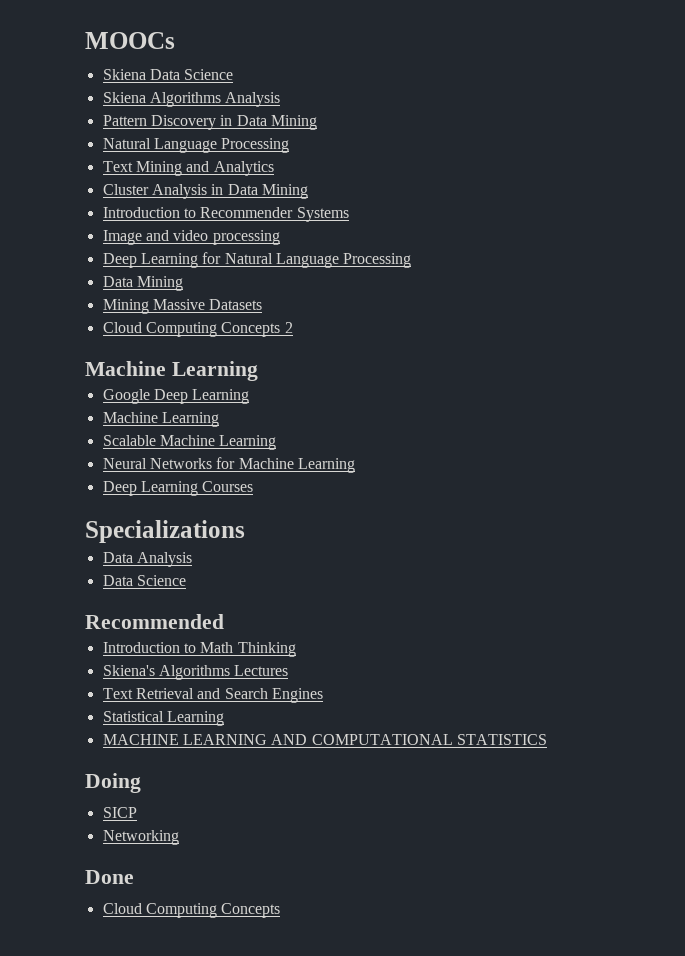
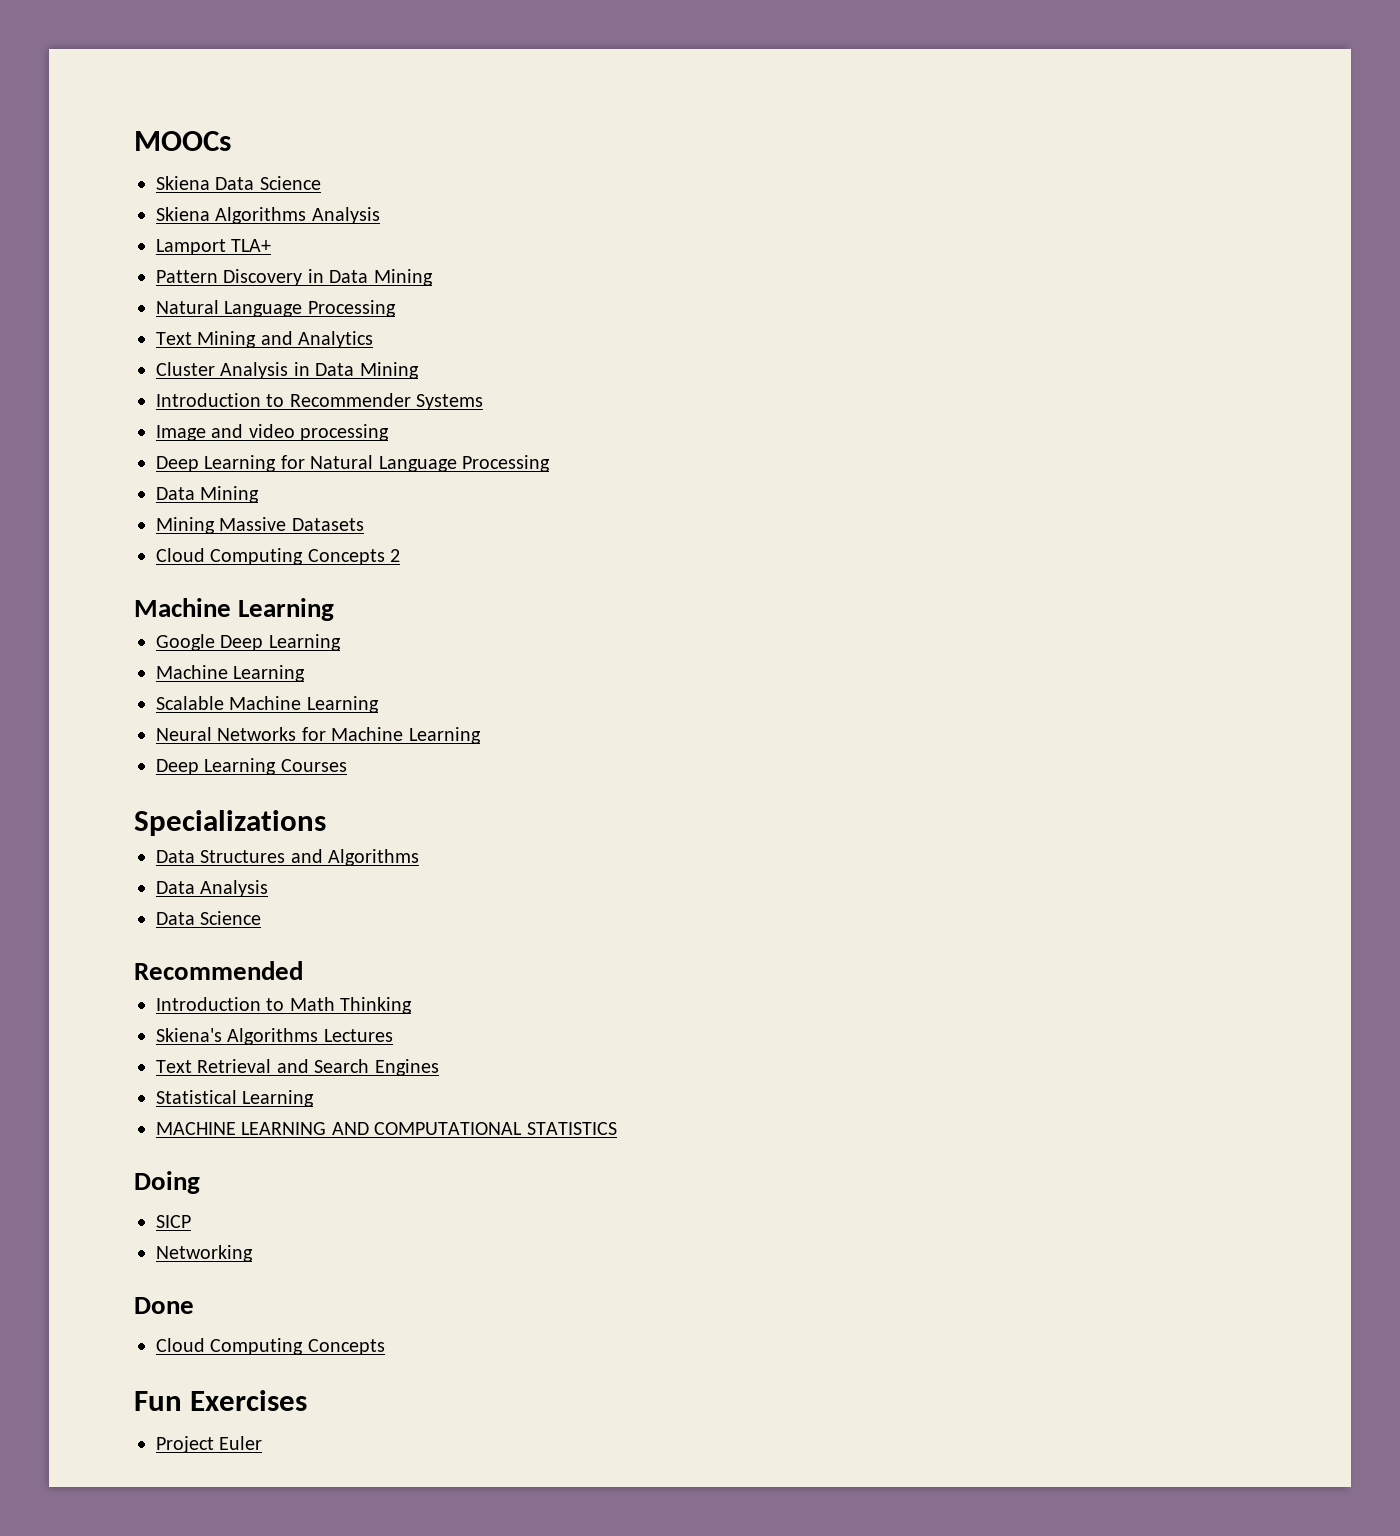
(281, 99) none -> [156,239,272,255] // Lamport TLA+
(245, 531) none -> [156,849,420,866] // Data Structures and Algorithms
(281, 910) none -> [134,1390,308,1411] [156,1436,263,1453] // Fun Exercises // Project Euler

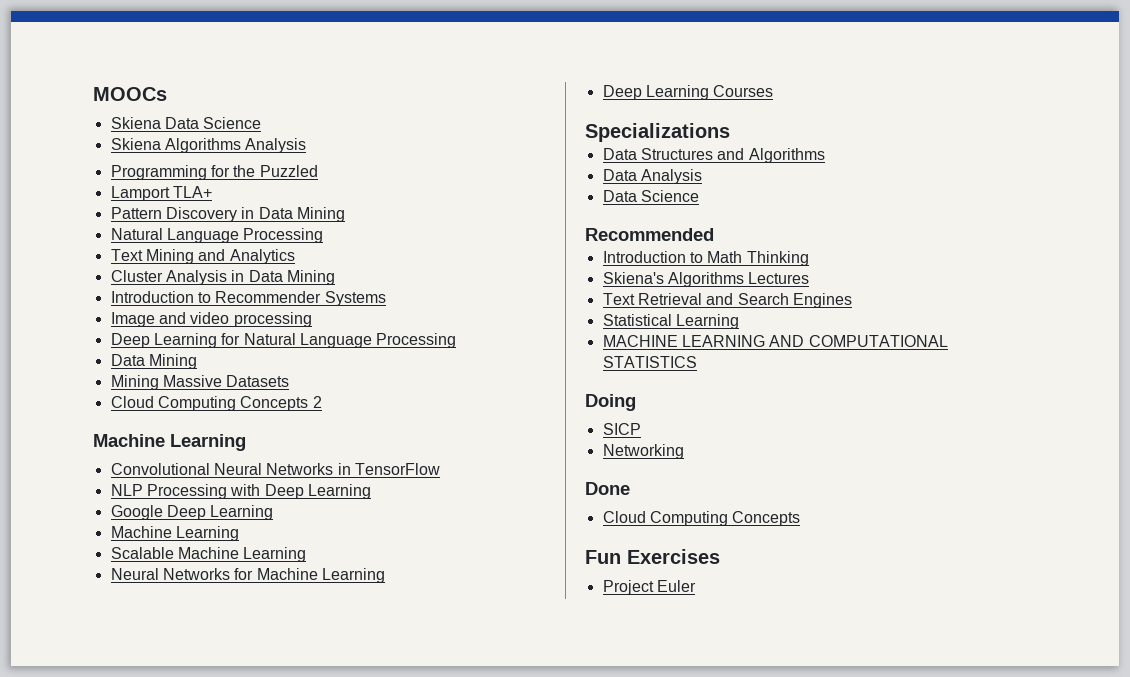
(380, 215) none -> [110,165,318,180] // Programming for the Puzzled
(335, 609) none -> [110,463,440,475] [110,484,371,499] // Convolutional Neural Networks in TensorFlow // NLP Processing with Deep Learning

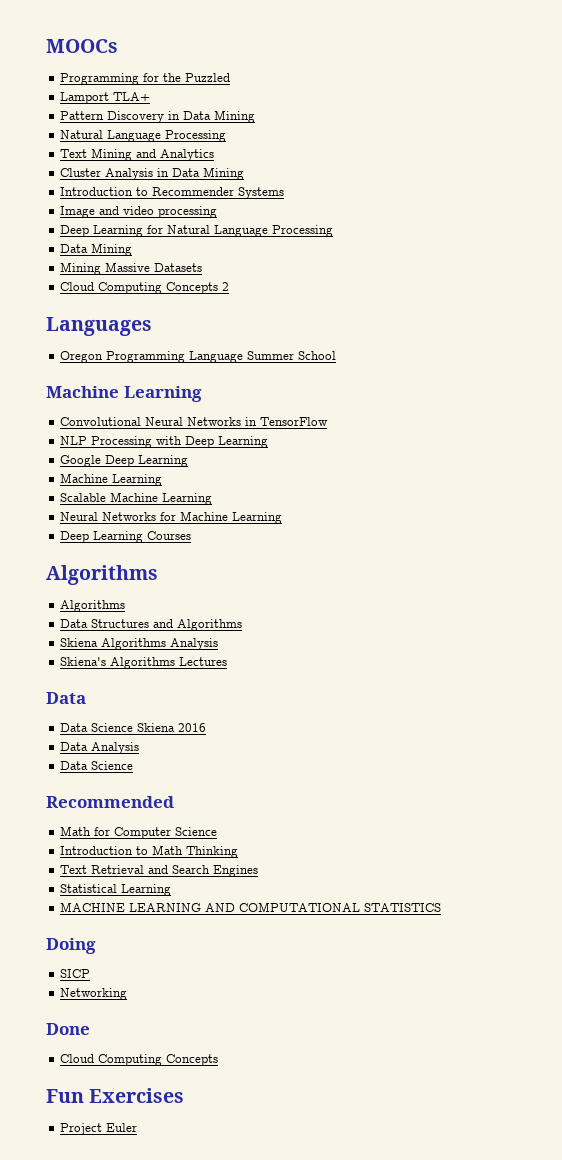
[110,117,262,129] [110,138,307,153] // Skiena Data Science // Skiena Algorithms Analysis -> (118, 46) none
(322, 402) none -> [46,317,152,336] [60,351,337,363] // Languages // Oregon Programming Language Summer School
[585,123,730,142] Specializations -> [46,565,158,585] [60,600,126,612] Algorithms // Algorithms
(825, 155) none -> [60,638,219,650] [60,657,228,669] [46,692,86,704] [60,723,207,732] // Skiena Algorithms Analysis // Skiena's Algorithms Lectures // Data // Data Science Skiena 2016
(714, 234) none -> [60,826,218,839] // Math for Computer Science
[602,272,810,287] // Skiena's Algorithms Lectures -> (239, 852) none

